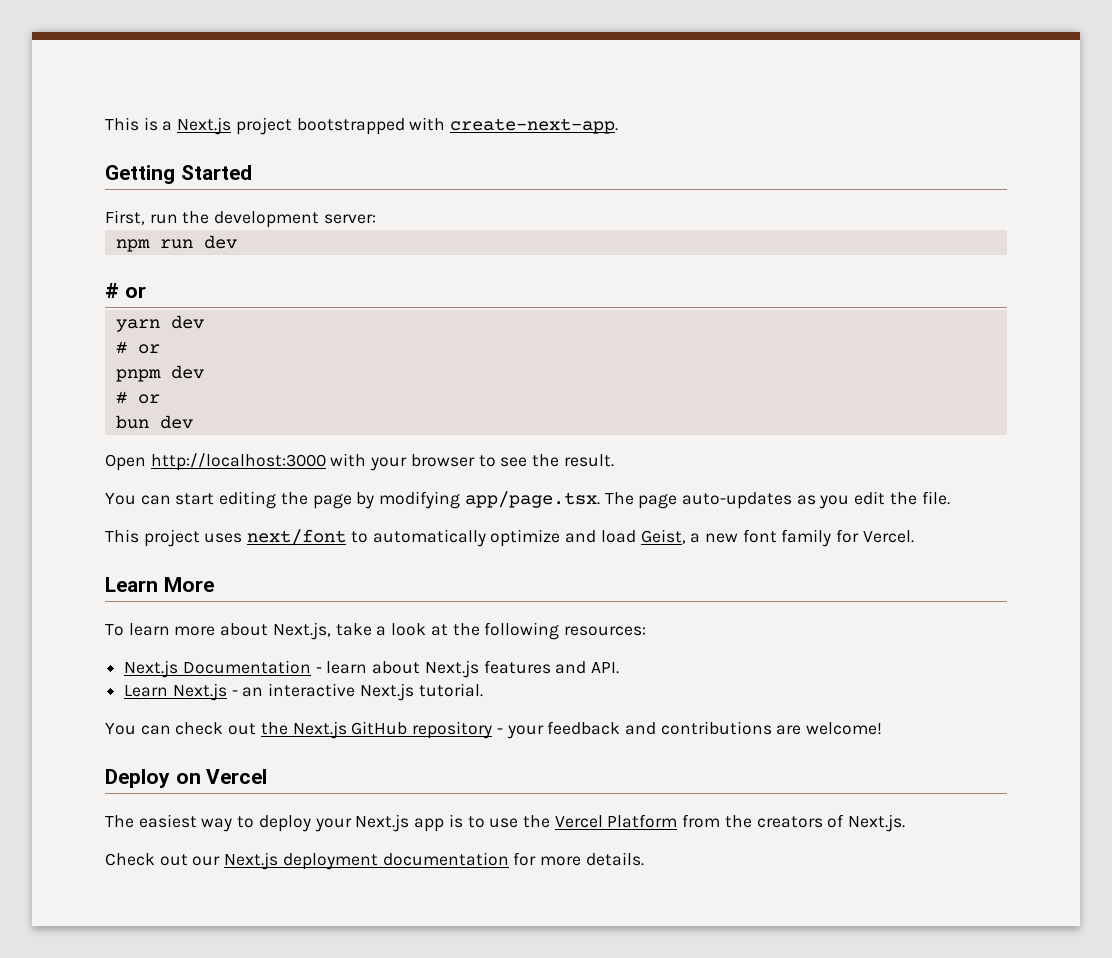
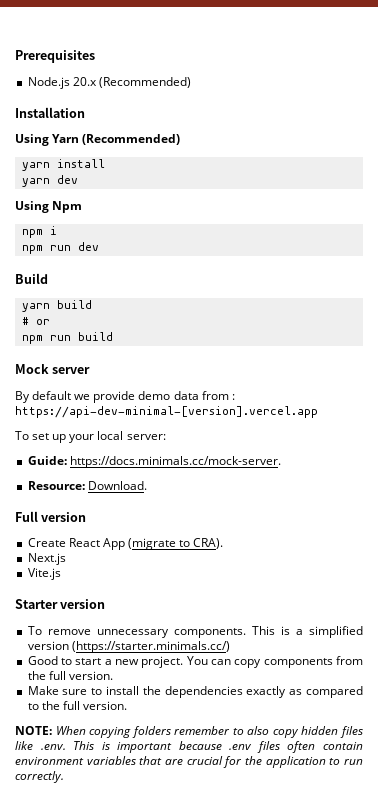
[105,117,619,135] [105,165,252,184] [105,210,376,228] This is a Next.js project bootstrapped with create-next-app. // Getting Started // First, run the development server: -> [15,50,95,63] [27,77,191,89] [15,107,85,118] [15,134,181,146] [21,159,105,171] [21,175,78,187] [15,201,83,213] [21,226,57,238] Prerequisites // Node.js 20.x (Recommended) // Installation // Using Yarn (Recommended) // yarn install // yarn dev // Using Npm // npm i
[105,283,146,298] [115,315,204,332] [115,341,160,354] [115,365,204,382] [115,391,160,404] [115,415,193,429] [105,453,614,471] [105,491,950,509] [105,529,914,547] [105,577,214,592] [105,622,646,640] [124,660,620,678] [124,683,483,701] [105,721,883,739] [105,769,268,788] [105,814,906,832] [105,852,644,870] # or // yarn dev // # or // pnpm dev // # or // bun dev // Open http://localhost:3000 with your browser to see the result. // You can start editing the page by modifying app/page.tsx. The page auto-updates as you edit the file. // This project uses next/font to automatically optimize and load Geist, a new font family for Vercel. // Learn More // To learn more about Next.js, take a look at the following resources: // Next.js Documentation - learn about Next.js features and API. // Learn Next.js - an interactive Next.js tutorial. // You can check out the Next.js GitHub repository - your feedback and contributions are welcome! // Deploy on Vercel // The easiest way to deploy your Next.js app is to use the Vercel Platform from the creators of Next.js. // Check out our Next.js deployment documentation for more details. -> [15,273,48,284] [21,300,92,312] [21,317,50,325] [21,332,113,344] [15,364,91,374] [15,391,235,403] [15,406,318,418] [15,431,166,443] [27,456,281,468] [27,481,147,490] [15,511,87,522] [27,538,224,550] [27,553,66,565] [27,568,61,580] [15,599,106,609] [27,626,364,638] [27,641,230,653] [27,656,364,668] [27,671,113,680] [27,686,363,698] [27,701,127,710] [15,726,363,738] [15,741,363,753] [15,756,363,768] [15,771,64,783] Build // yarn build // # or // npm run build // Mock server // By default we provide demo data from : https://api-dev-minimal-[version].vercel.app // To set up your local server: // Guide: https://docs.minimals.cc/mock-server. // Resource: Download. // Full version // Create React App (migrate to CRA). // Next.js // Vite.js // Starter version // To remove unnecessary components. This is a simplified version (https://starter.minimals.cc/) // Good to start a new project. You can copy components from the full version. // Make sure to install the dependencies exactly as compared to the full version. // NOTE: When copying folders remember to also copy hidden files like .env. This is important because .env files often contain environment variables that are crucial for the application to run correctly.

